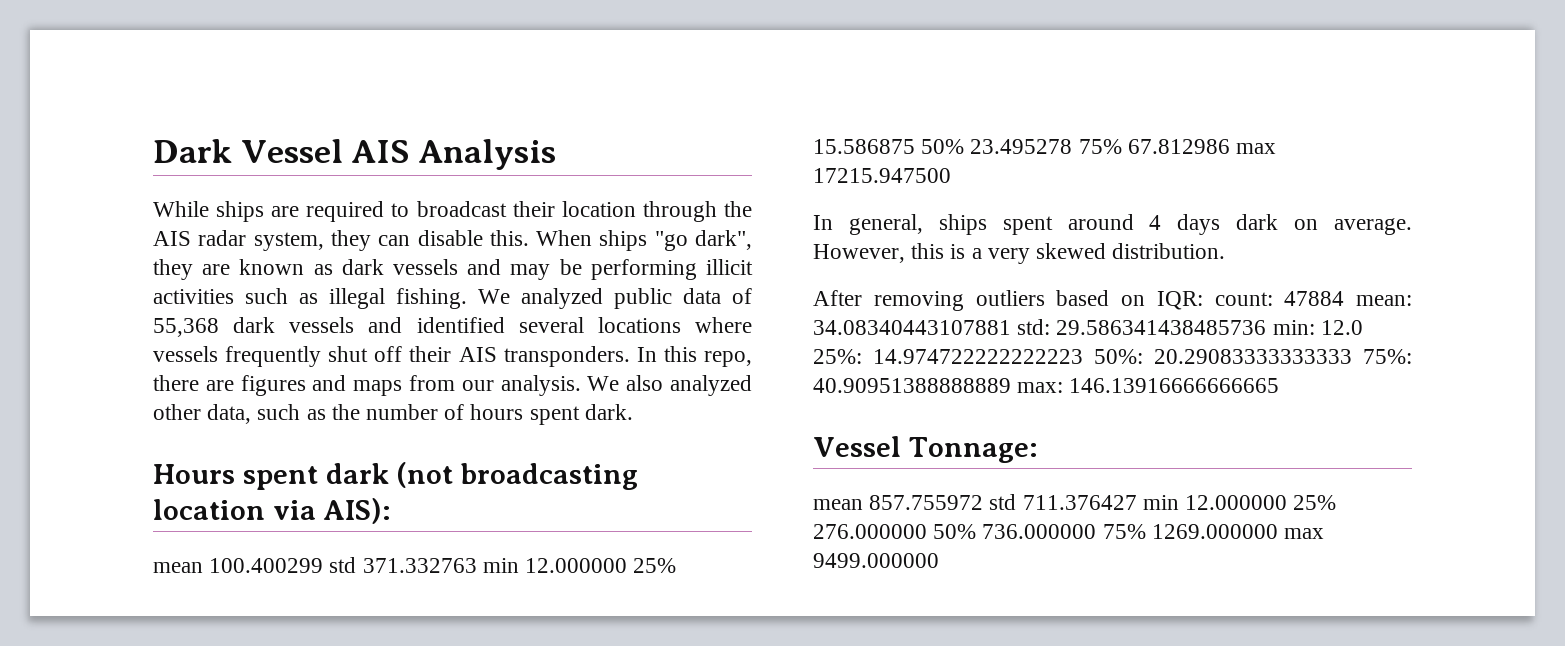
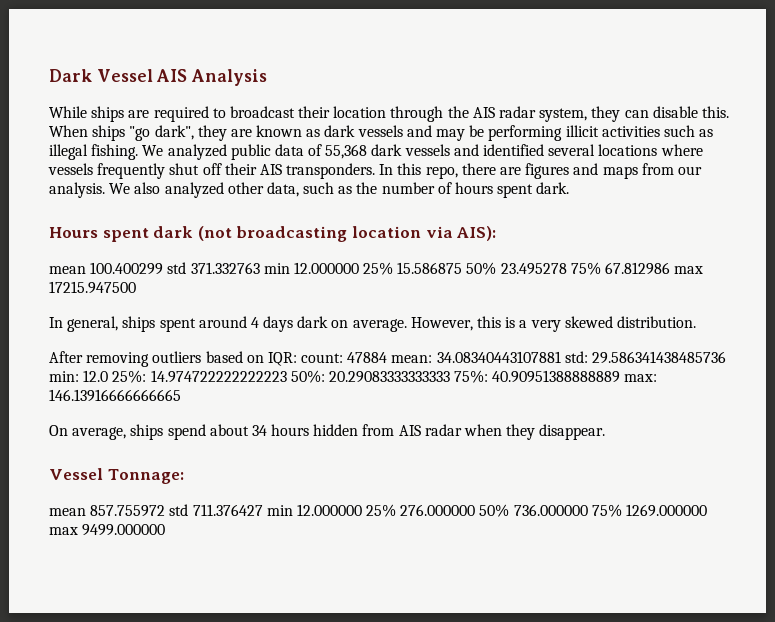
(1280, 385) none -> [49,424,606,440] // On average, ships spend about 34 hours hidden from AIS radar when they disappear.

